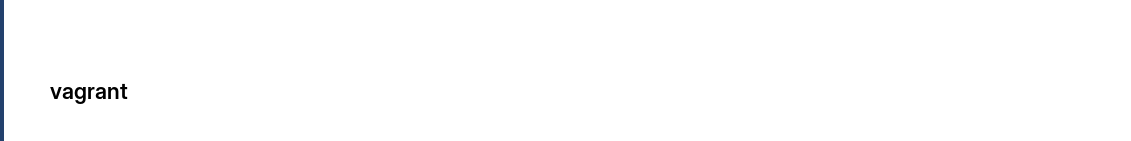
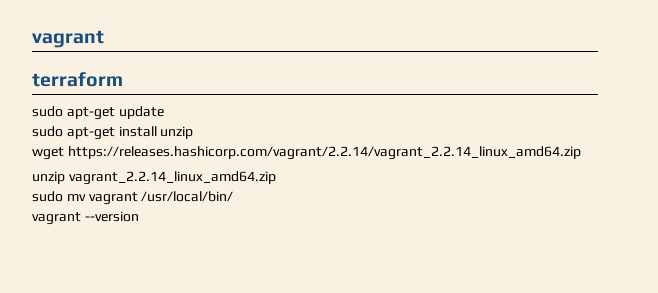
[50,83,128,104] vagrant -> [32,30,104,48] [32,72,123,87] [32,106,164,120] [32,126,194,140] [32,146,581,160] [32,171,276,185] [32,191,234,205] [32,211,139,225] vagrant // terraform // sudo apt-get update // sudo apt-get install unzip // wget https://releases.hashicorp.com/vagrant/2.2.14/vagrant_2.2.14_linux_amd64.zip // unzip vagrant_2.2.14_linux_amd64.zip // sudo mv vagrant /usr/local/bin/ // vagrant --version

